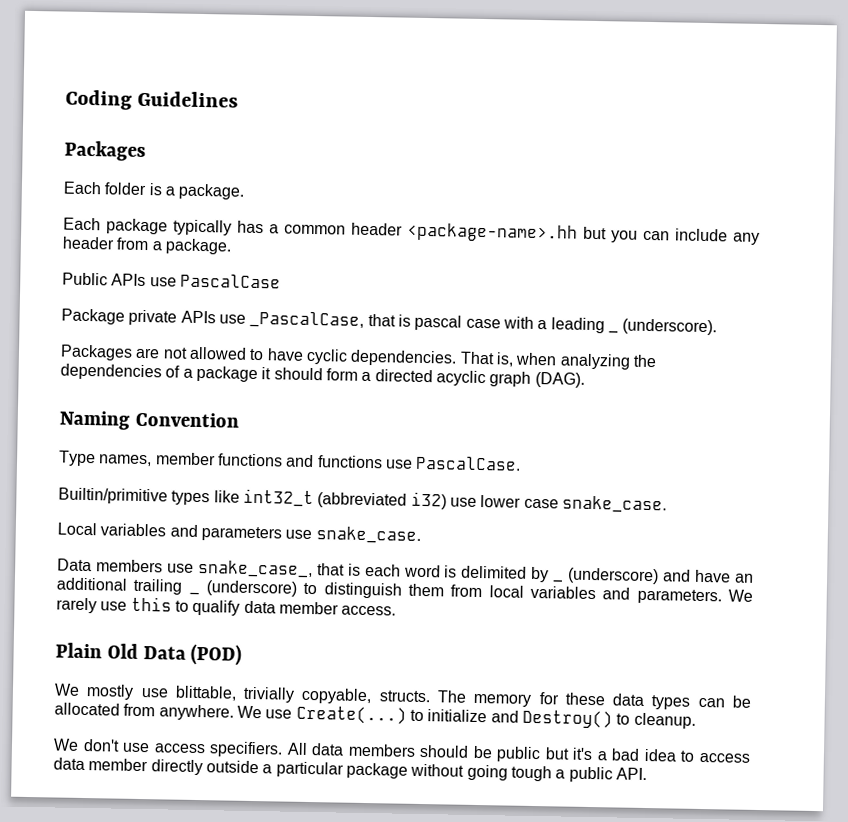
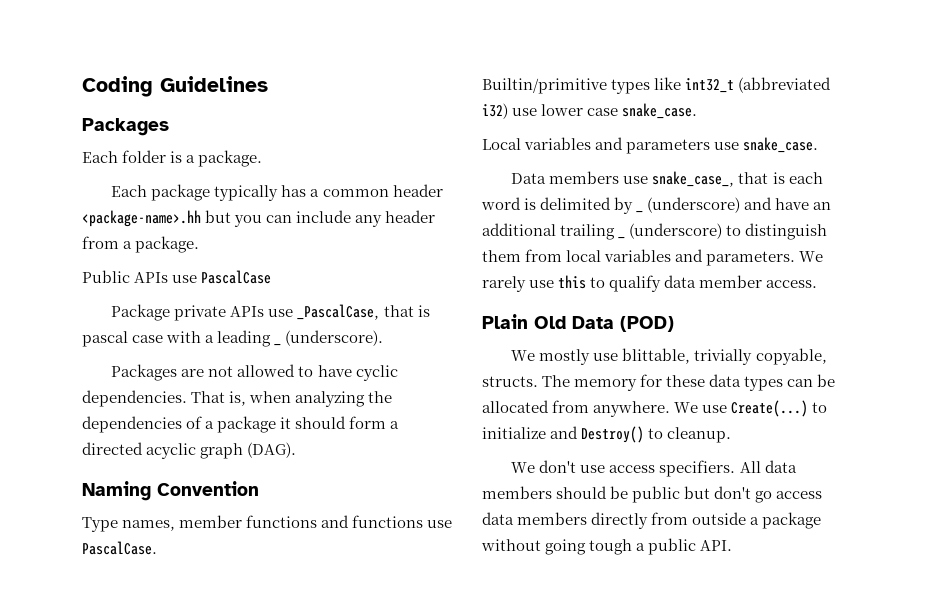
[572,747,750,763] [53,757,203,776] it's a bad idea to access data member directly -> [714,486,823,503] [482,512,689,529] don't go access data members directly from
[275,761,344,778] particular -> (760, 521) none

